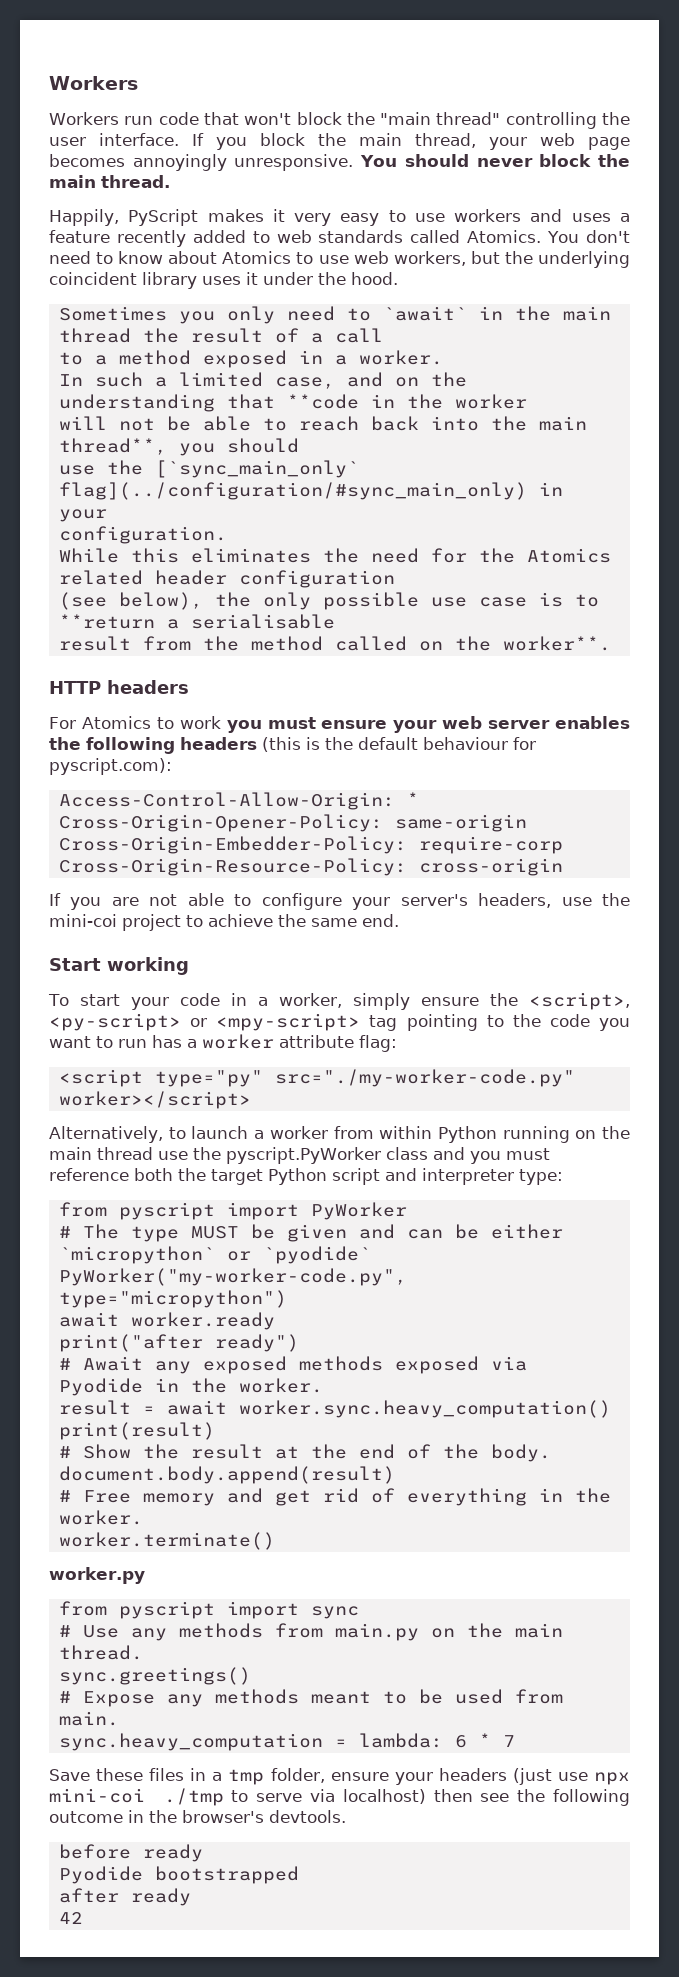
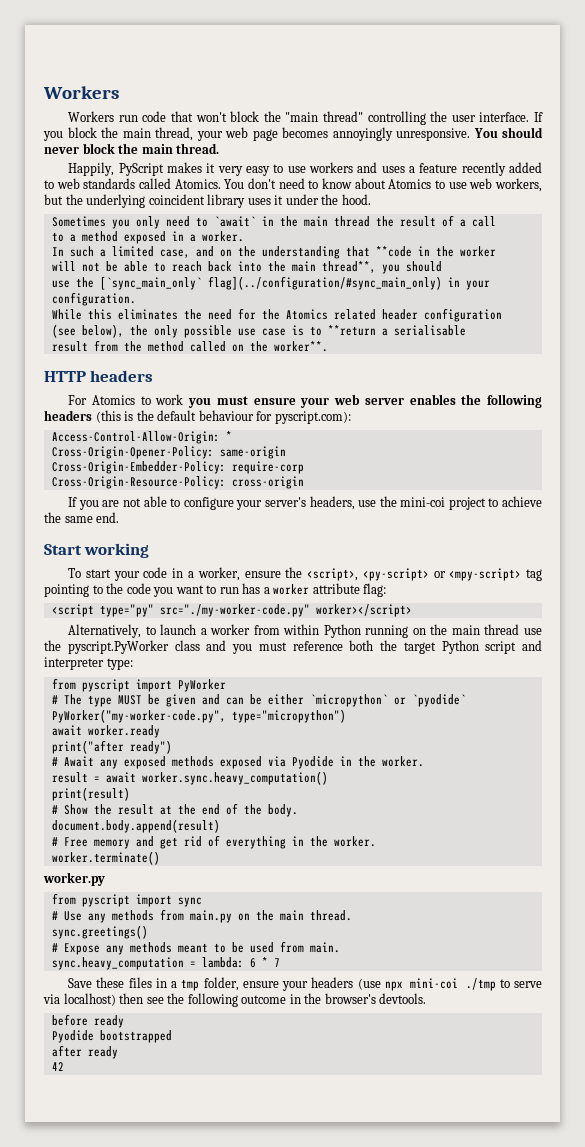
[352,993,410,1010] simply -> (240, 574) none
[512,1768,588,1785] (just use -> [357,978,381,990] (use

